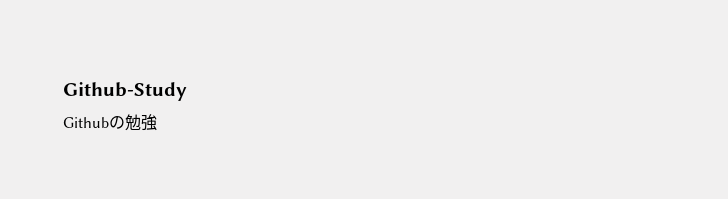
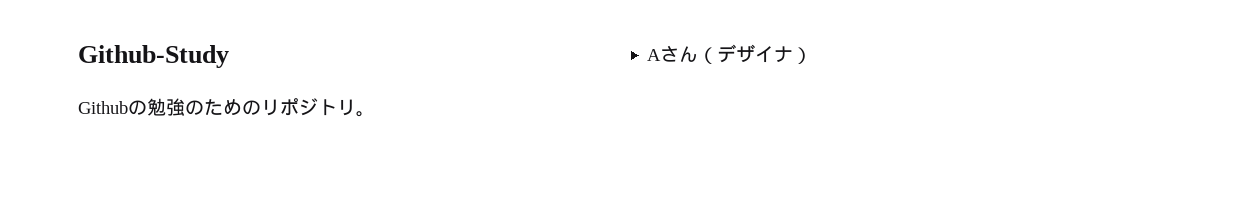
(157, 122) none -> [185,98,375,117] [647,44,813,64] のためのリポジトリ。 // Aさん（デザイナ）

